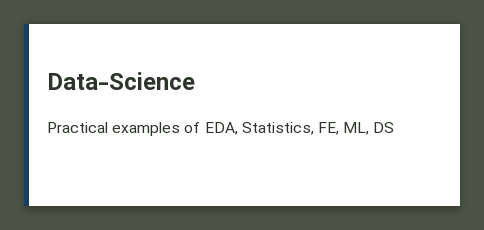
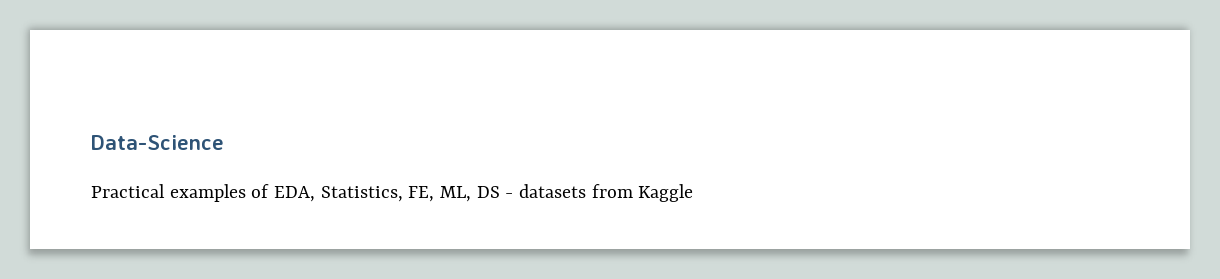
(395, 127) none -> [505,184,694,202] - datasets from Kaggle

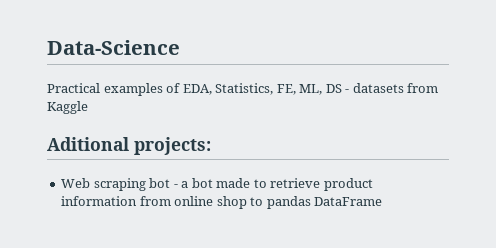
(694, 193) none -> [47,137,211,155] [61,178,373,191] [61,196,383,209] // Aditional projects: // Web scraping bot - a bot made to retrieve product information from online shop to pandas DataFrame

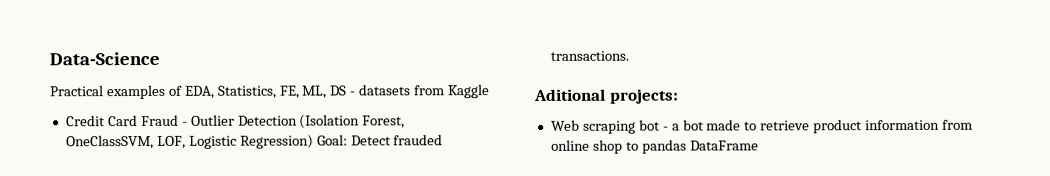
(88, 107) none -> [65,114,406,129] [65,134,444,150] [549,50,629,61] // Credit Card Fraud - Outlier Detection (Isolation Forest, OneClassSVM, LOF, Logistic Regression) Goal: Detect frauded transactions.

